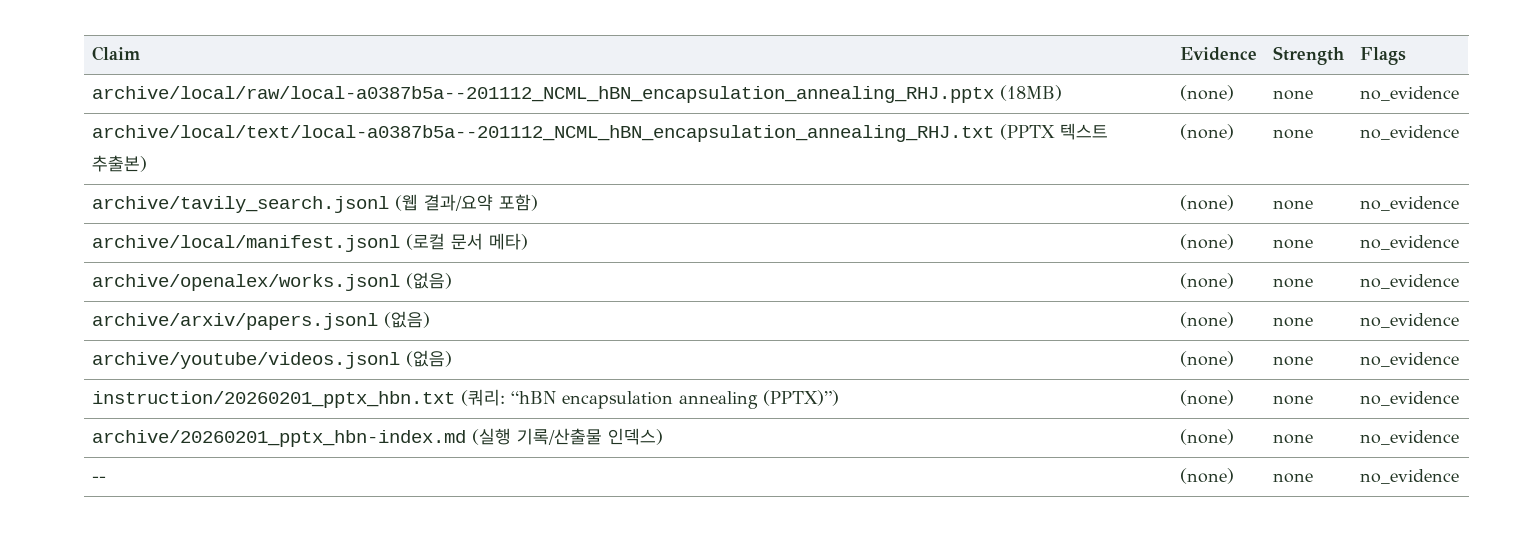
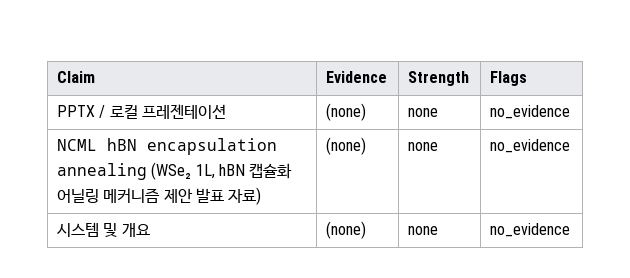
[91,85,1062,103] [1179,85,1234,101] [1272,90,1313,100] [1359,86,1459,101] [91,123,1108,142] [91,155,147,172] [1179,124,1234,140] [1272,129,1313,139] [1359,125,1459,140] [91,194,538,213] [1179,195,1234,211] [1272,200,1313,210] [1359,196,1459,211] [91,233,528,252] [1179,234,1234,250] [1272,239,1313,249] [1359,235,1459,250] [91,272,452,291] [1179,273,1234,289] [1272,278,1313,288] [1359,274,1459,289] [91,311,430,330] [1179,312,1234,328] [1272,317,1313,327] [1359,313,1459,328] [91,350,452,369] [1179,351,1234,367] [1272,356,1313,366] [1359,352,1459,367] [91,389,839,409] [1179,390,1234,406] [1272,395,1313,405] [1359,391,1459,406] [91,428,663,447] [1179,429,1234,445] [1272,434,1313,444] [1359,430,1459,445] [91,476,106,482] [1179,468,1234,484] [1272,473,1313,483] [1359,469,1459,484] archive/local/raw/local-a0387b5a--201112_NCML_hBN_encapsulation_annealing_RHJ.pptx (18MB) | (none) | none | no_evidence // archive/local/text/local-a0387b5a--201112_NCML_hBN_encapsulation_annealing_RHJ.txt (PPTX 텍스트 추출본) | (none) | none | no_evidence // archive/tavily_search.jsonl (웹 결과/요약 포함) | (none) | none | no_evidence // archive/local/manifest.jsonl (로컬 문서 메타) | (none) | none | no_evidence // archive/openalex/works.jsonl (없음) | (none) | none | no_evidence // archive/arxiv/papers.jsonl (없음) | (none) | none | no_evidence // archive/youtube/videos.jsonl (없음) | (none) | none | no_evidence // instruction/20260201_pptx_hbn.txt (쿼리: “hBN encapsulation annealing (PPTX)”) | (none) | none | no_evidence // archive/20260201_pptx_hbn-index.md (실행 기록/산출물 인덱스) | (none) | none | no_evidence // -- | (none) | none | no_evidence -> [57,104,226,119] [326,103,367,121] [408,108,439,117] [490,105,571,119] [57,138,278,155] [57,162,293,180] [57,187,262,205] [326,137,367,155] [408,142,439,151] [490,139,571,153] [57,222,150,237] [326,221,367,239] [408,226,439,235] [490,223,571,237] PPTX / 로컬 프레젠테이션 | (none) | none | no_evidence // NCML hBN encapsulation annealing (WSe₂ 1L, hBN 캡슐화 어닐링 메커니즘 제안 발표 자료) | (none) | none | no_evidence // 시스템 및 개요 | (none) | none | no_evidence

